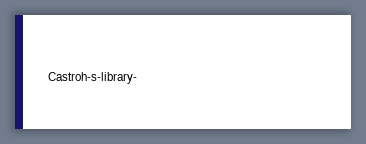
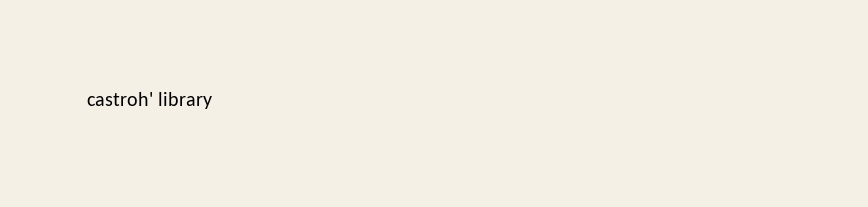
[48,72,137,84] Castroh-s-library- -> [87,92,213,109] castroh' library

